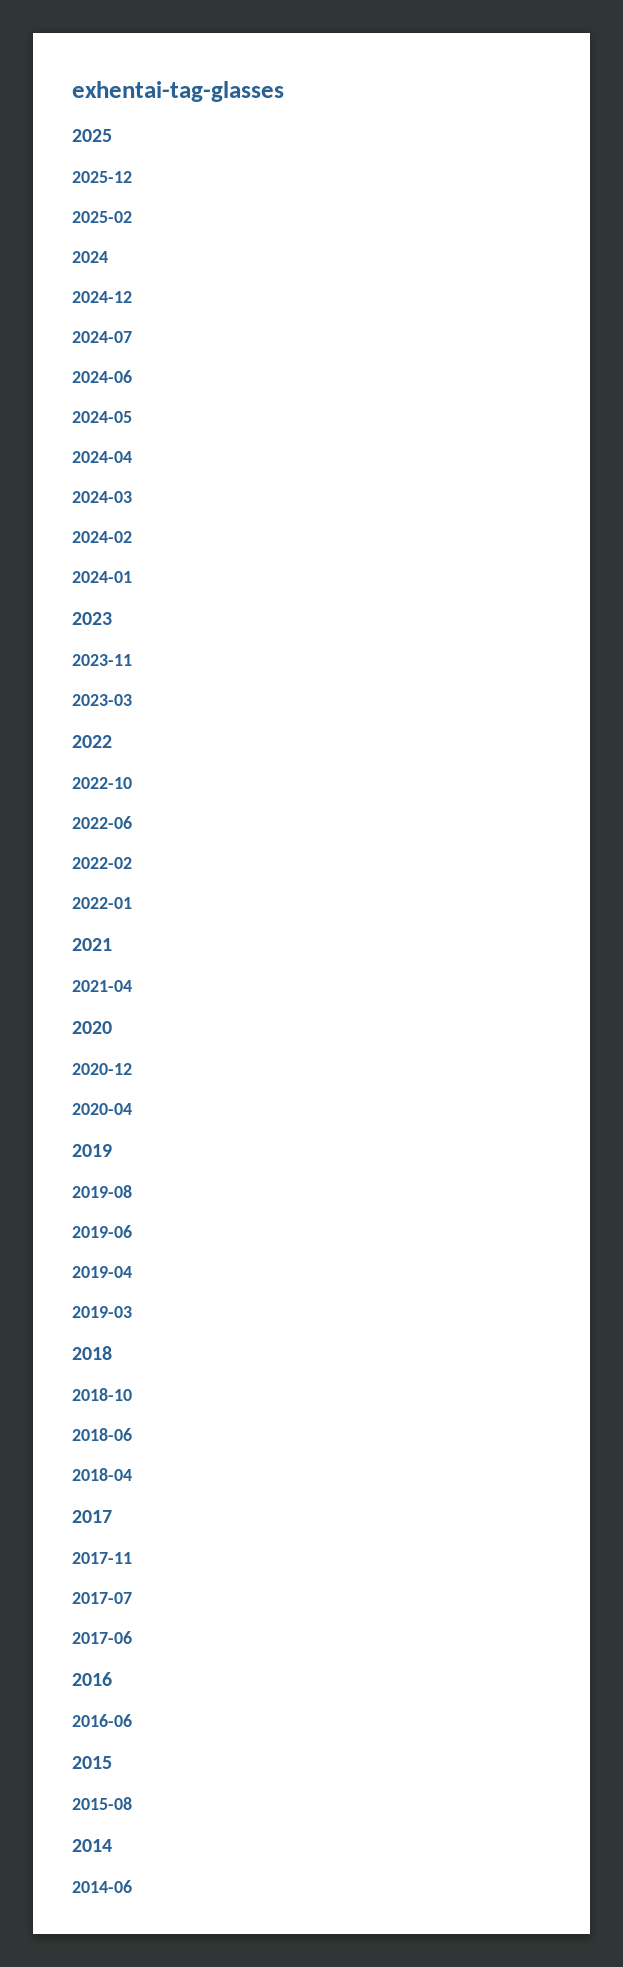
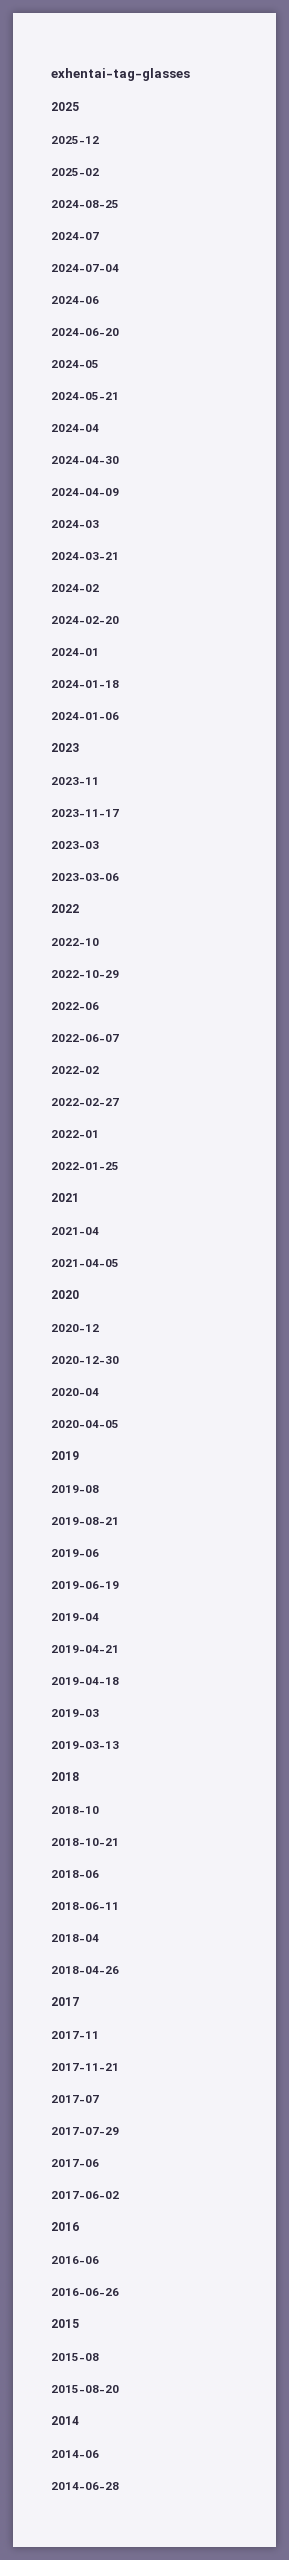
[72,251,108,263] [72,291,132,303] 2024 // 2024-12 -> [51,200,119,208] 2024-08-25
(132, 337) none -> [51,264,119,272] // 2024-07-04
(132, 376) none -> [51,328,119,336] // 2024-06-20
(132, 417) none -> [51,392,119,400] // 2024-05-21
(132, 457) none -> [51,456,119,464] [51,488,119,496] // 2024-04-30 // 2024-04-09
(132, 497) none -> [51,552,119,560] // 2024-03-21
(132, 537) none -> [51,616,119,624] // 2024-02-20
(132, 577) none -> [51,680,119,688] [51,712,119,720] // 2024-01-18 // 2024-01-06
(132, 660) none -> [51,809,119,817] // 2023-11-17
(132, 700) none -> [51,873,119,881] // 2023-03-06
(132, 783) none -> [51,970,119,978] // 2022-10-29
(132, 822) none -> [51,1034,119,1042] // 2022-06-07
(132, 863) none -> [51,1098,119,1106] // 2022-02-27
(132, 903) none -> [51,1162,119,1170] // 2022-01-25
(132, 986) none -> [51,1259,119,1267] // 2021-04-05
(132, 1069) none -> [51,1356,119,1364] // 2020-12-30
(132, 1109) none -> [51,1420,119,1428] // 2020-04-05
(132, 1191) none -> [51,1517,119,1525] // 2019-08-21
(132, 1231) none -> [51,1581,119,1589] // 2019-06-19
(132, 1272) none -> [51,1645,119,1653] [51,1677,119,1685] // 2019-04-21 // 2019-04-18
(132, 1312) none -> [51,1741,119,1749] // 2019-03-13
(132, 1394) none -> [51,1838,119,1846] // 2018-10-21
(132, 1434) none -> [51,1902,119,1910] // 2018-06-11
(132, 1474) none -> [51,1966,119,1974] // 2018-04-26
(132, 1558) none -> [51,2063,119,2071] // 2017-11-21
(132, 1598) none -> [51,2127,119,2135] // 2017-07-29
(132, 1637) none -> [51,2191,119,2199] // 2017-06-02
(132, 1720) none -> [51,2288,119,2296] // 2016-06-26
(132, 1803) none -> [51,2385,119,2393] // 2015-08-20
(132, 1886) none -> [51,2482,119,2490] // 2014-06-28

